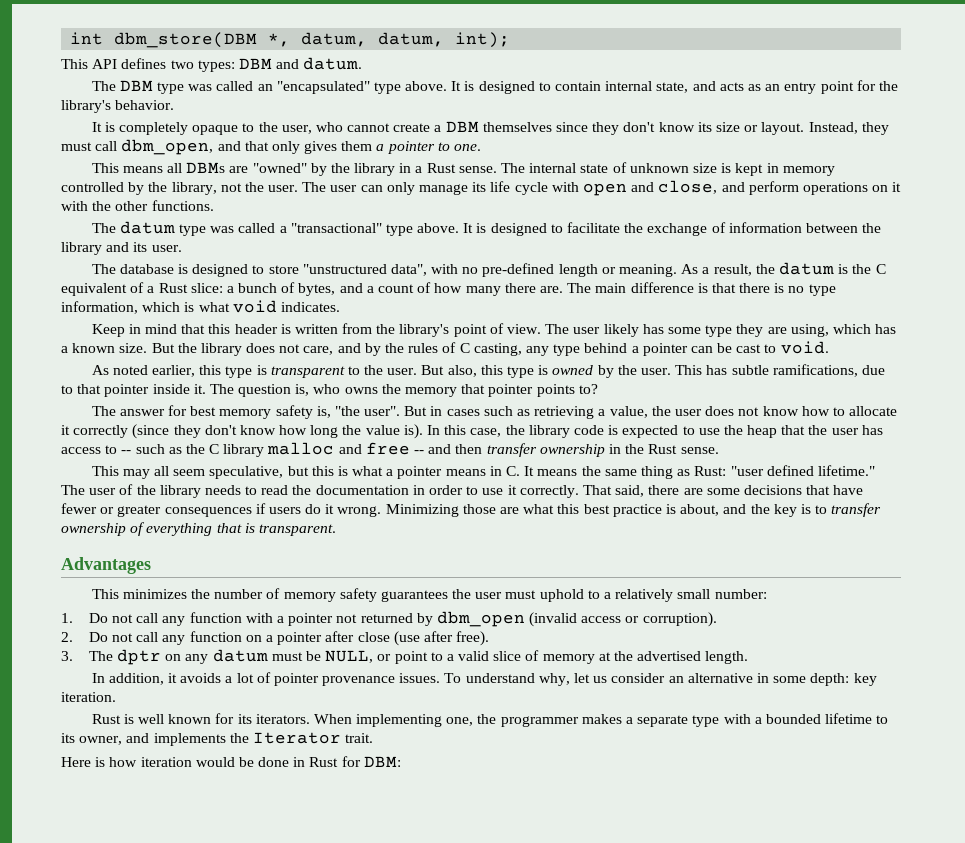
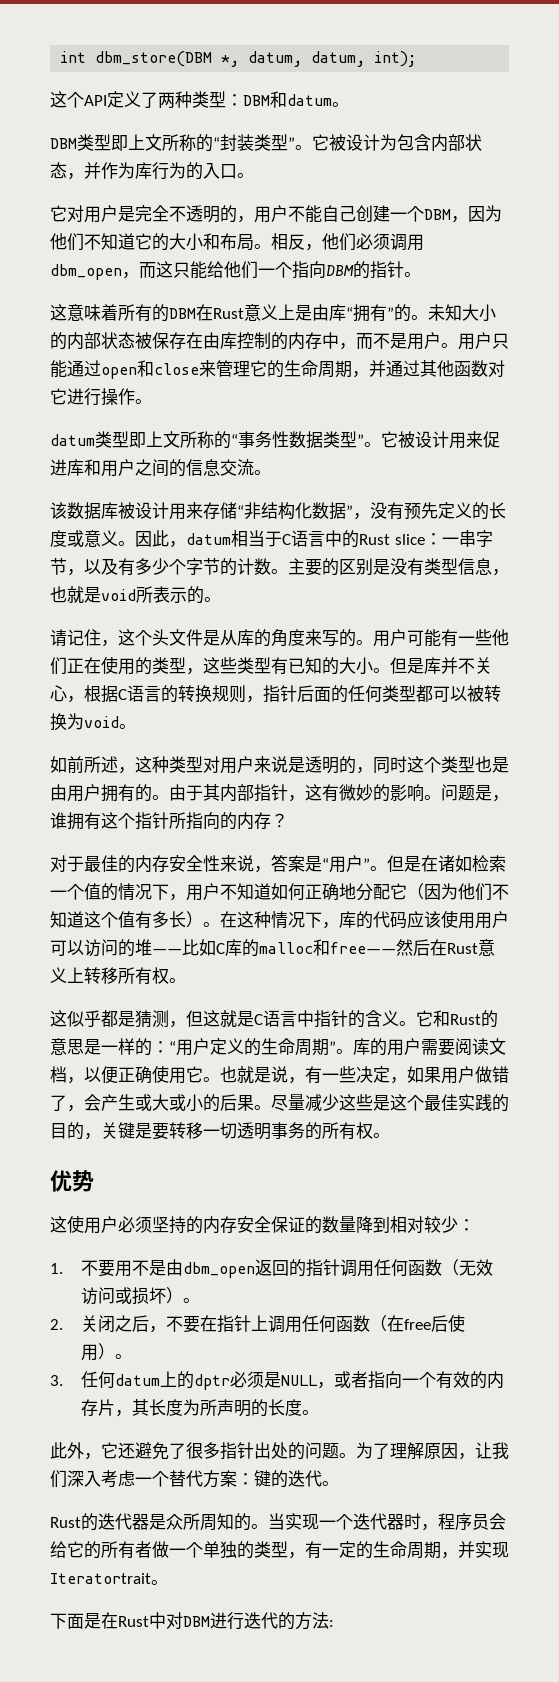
[61,57,363,72] [91,80,898,94] [61,100,175,113] [91,121,889,135] [61,139,482,155] [91,162,835,176] [61,180,902,196] [61,200,214,211] [91,221,882,236] [61,242,182,255] [91,262,886,277] [61,282,836,296] [61,300,340,314] [91,323,897,337] [61,341,829,356] [91,364,885,378] [61,384,598,397] [91,405,898,419] [61,424,883,439] [61,442,719,457] [91,465,875,479] [61,484,864,498] [61,503,882,517] [61,522,336,536] [61,557,151,574] [91,588,767,602] [61,611,717,627] [61,631,490,646] [61,649,749,665] [91,672,877,686] [61,692,116,702] [91,713,889,727] [61,732,374,746] [61,756,401,767] This API defines two types: DBM and datum. // The DBM type was called an "encapsulated" type above. It is designed to contain internal state, and acts as an entry point for the library's behavior. // It is completely opaque to the user, who cannot create a DBM themselves since they don't know its size or layout. Instead, they must call dbm_open, and that only gives them a pointer to one. // This means all DBMs are "owned" by the library in a Rust sense. The internal state of unknown size is kept in memory controlled by the library, not the user. The user can only manage its life cycle with open and close, and perform operations on it with the other functions. // The datum type was called a "transactional" type above. It is designed to facilitate the exchange of information between the library and its user. // The database is designed to store "unstructured data", with no pre-defined length or meaning. As a result, the datum is the C equivalent of a Rust slice: a bunch of bytes, and a count of how many there are. The main difference is that there is no type information, which is what void indicates. // Keep in mind that this header is written from the library's point of view. The user likely has some type they are using, which has a known size. But the library does not care, and by the rules of C casting, any type behind a pointer can be cast to void. // As noted earlier, this type is transparent to the user. But also, this type is owned by the user. This has subtle ramifications, due to that pointer inside it. The question is, who owns the memory that pointer points to? // The answer for best memory safety is, "the user". But in cases such as retrieving a value, the user does not know how to allocate it correctly (since they don't know how long the value is). In this case, the library code is expected to use the heap that the user has access to -- such as the C library malloc and free -- and then transfer ownership in the Rust sense. // This may all seem speculative, but this is what a pointer means in C. It means the same thing as Rust: "user defined lifetime." The user of the library needs to read the documentation in order to use it correctly. That said, there are some decisions that have fewer or greater consequences if users do it wrong. Minimizing those are what this best practice is about, and the key is to transfer ownership of everything that is transparent. // Advantages // This minimizes the number of memory safety guarantees the user must uphold to a relatively small number: // 1. Do not call any function with a pointer not returned by dbm_open (invalid access or corruption). // 2. Do not call any function on a pointer after close (use after free). // 3. The dptr on any datum must be NULL, or point to a valid slice of memory at the advertised length. // In addition, it avoids a lot of pointer provenance issues. To understand why, let us consider an alternative in some depth: key iteration. // Rust is well known for its iterators. When implementing one, the programmer makes a separate type with a bounded lifetime to its owner, and implements the Iterator trait. // Here is how iteration would be done in Rust for DBM: -> [50,91,349,108] [50,134,482,152] [50,162,254,180] [50,205,502,223] [50,233,424,251] [50,261,421,280] [50,304,496,322] [50,332,509,350] [50,360,505,379] [50,388,152,406] [50,431,500,449] [50,459,271,477] [50,502,506,520] [50,530,493,548] [50,558,509,576] [50,586,221,604] [50,629,509,647] [50,656,492,675] [50,685,501,703] [50,713,136,731] [50,756,509,774] [50,784,509,802] [50,812,288,830] [50,854,506,873] [50,883,509,901] [50,910,509,929] [50,939,495,957] [50,967,186,985] [50,1010,498,1028] [50,1038,506,1056] [50,1065,509,1084] [50,1094,509,1112] [50,1122,390,1140] [50,1170,94,1192] [50,1215,475,1234] [50,1259,493,1278] [80,1287,200,1305] [50,1314,465,1333] [80,1343,132,1361] [50,1371,504,1390] [80,1399,319,1417] [50,1442,509,1460] [50,1470,339,1488] [50,1513,506,1531] [50,1541,509,1559] [50,1573,168,1585] [50,1612,334,1630] 这个API定义了两种类型：DBM和datum。 // DBM类型即上文所称的“封装类型”。它被设计为包含内部状态，并作为库行为的入口。 // 它对用户是完全不透明的，用户不能自己创建一个DBM，因为他们不知道它的大小和布局。相反，他们必须调用dbm_open，而这只能给他们一个指向DBM的指针。 // 这意味着所有的DBM在Rust意义上是由库“拥有”的。未知大小的内部状态被保存在由库控制的内存中，而不是用户。用户只能通过open和close来管理它的生命周期，并通过其他函数对它进行操作。 // datum类型即上文所称的“事务性数据类型”。它被设计用来促进库和用户之间的信息交流。 // 该数据库被设计用来存储“非结构化数据”，没有预先定义的长度或意义。因此，datum相当于C语言中的Rust slice：一串字节，以及有多少个字节的计数。主要的区别是没有类型信息，也就是void所表示的。 // 请记住，这个头文件是从库的角度来写的。用户可能有一些他们正在使用的类型，这些类型有已知的大小。但是库并不关心，根据C语言的转换规则，指针后面的任何类型都可以被转换为void。 // 如前所述，这种类型对用户来说是透明的，同时这个类型也是由用户拥有的。由于其内部指针，这有微妙的影响。问题是，谁拥有这个指针所指向的内存？ // 对于最佳的内存安全性来说，答案是“用户”。但是在诸如检索一个值的情况下，用户不知道如何正确地分配它（因为他们不知道这个值有多长）。在这种情况下，库的代码应该使用用户可以访问的堆——比如C库的malloc和free——然后在Rust意义上转移所有权。 // 这似乎都是猜测，但这就是C语言中指针的含义。它和Rust的意思是一样的：“用户定义的生命周期”。库的用户需要阅读文档，以便正确使用它。也就是说，有一些决定，如果用户做错了，会产生或大或小的后果。尽量减少这些是这个最佳实践的目的，关键是要转移一切透明事务的所有权。 // 优势 // 这使用户必须坚持的内存安全保证的数量降到相对较少： // 1.不要用不是由dbm_open返回的指针调用任何函数（无效访问或损坏）。 // 2.关闭之后，不要在指针上调用任何函数（在free后使用）。 // 3.任何datum上的dptr必须是NULL，或者指向一个有效的内存片，其长度为所声明的长度。 // 此外，它还避免了很多指针出处的问题。为了理解原因，让我们深入考虑一个替代方案：键的迭代。 // Rust的迭代器是众所周知的。当实现一个迭代器时，程序员会给它的所有者做一个单独的类型，有一定的生命周期，并实现Iteratortrait。 // 下面是在Rust中对DBM进行迭代的方法:

